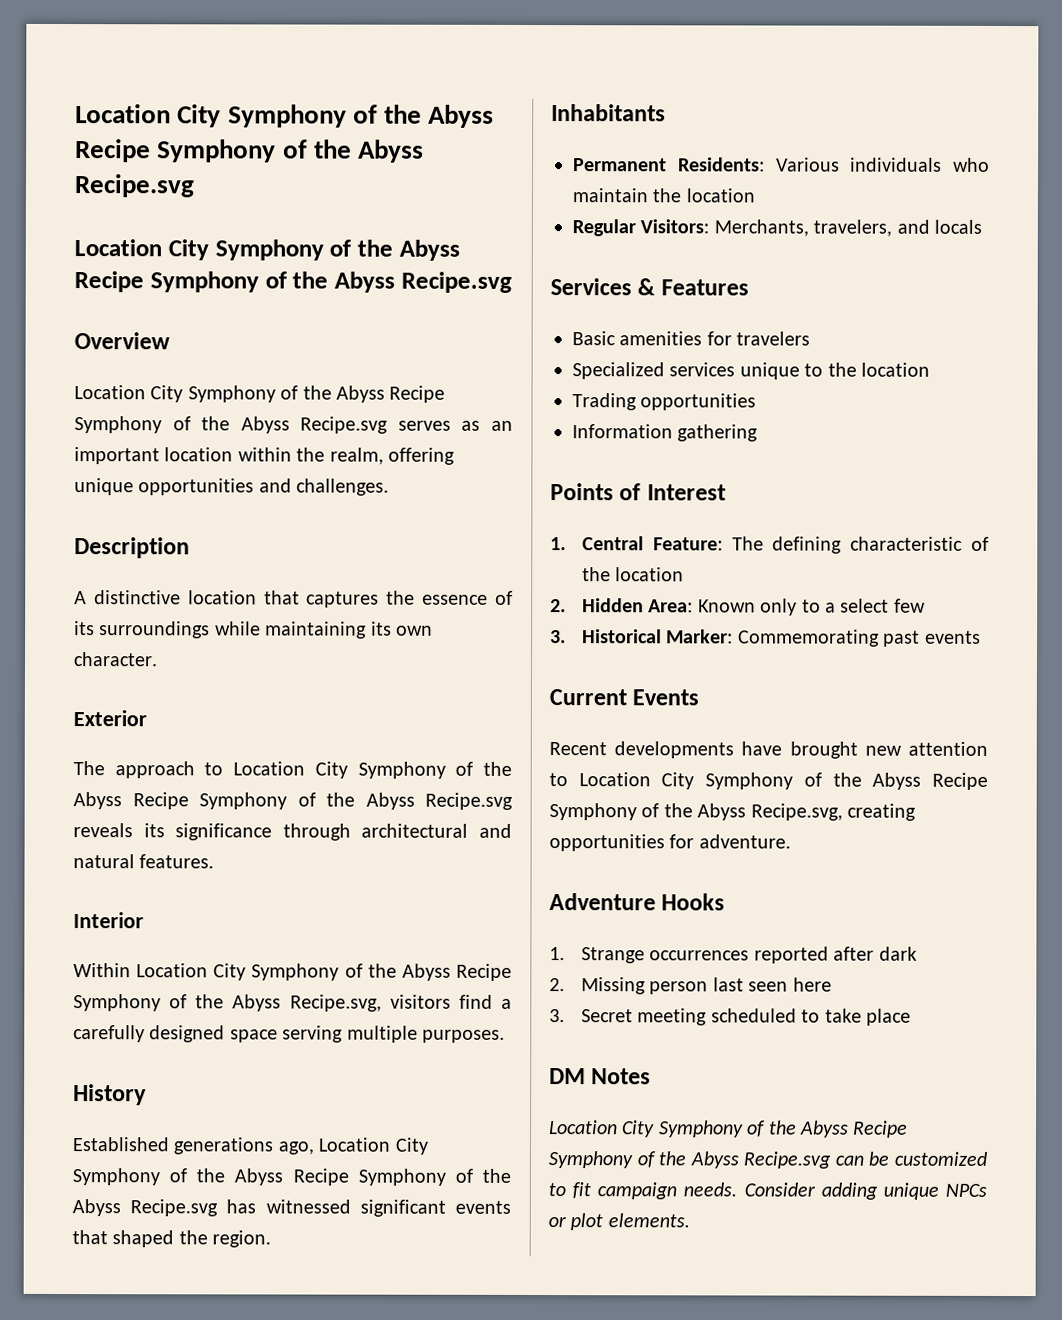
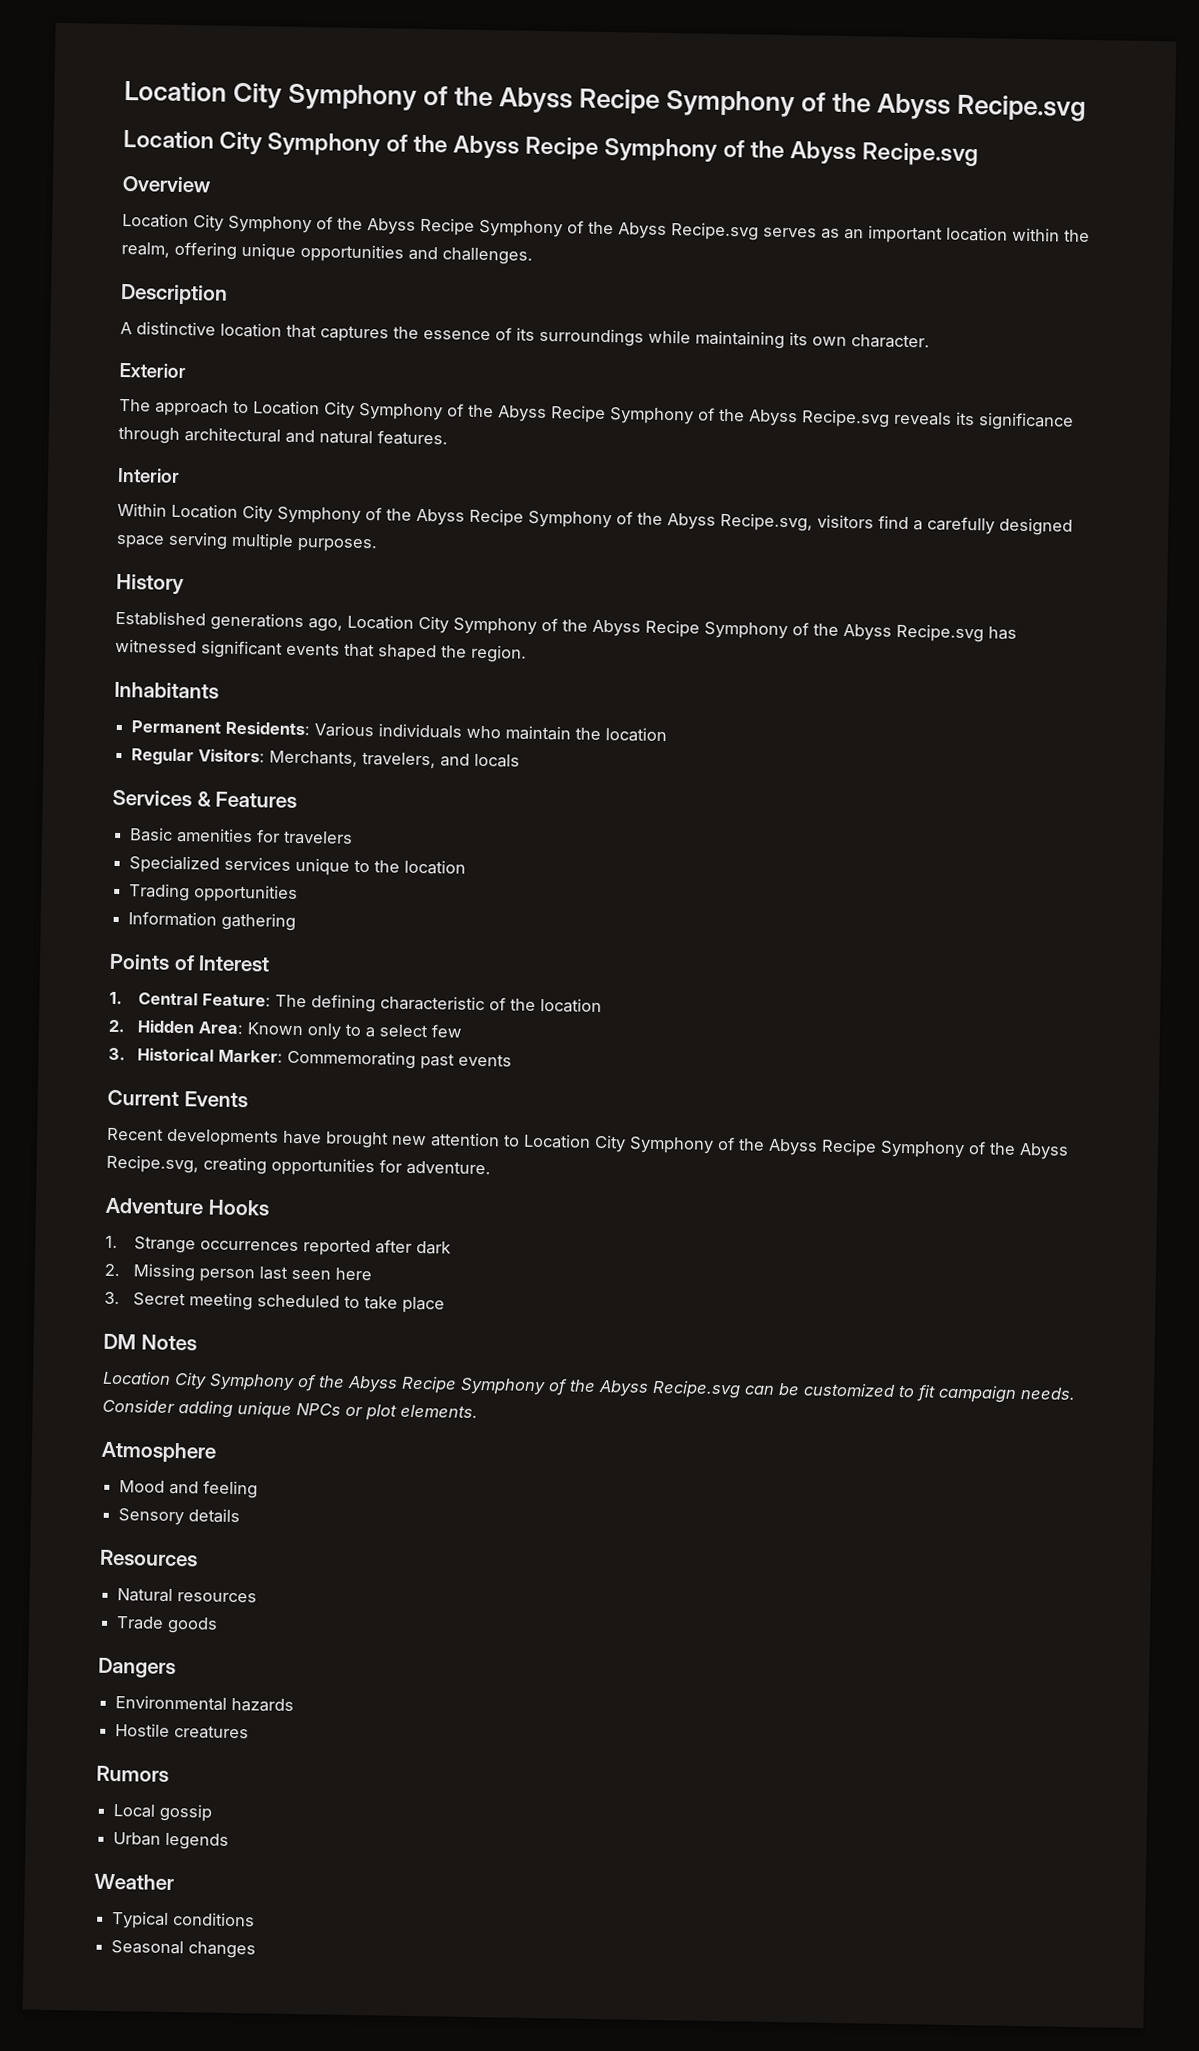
(690, 1220) none -> [101,1441,217,1463] [119,1480,259,1499] [118,1508,241,1526] [99,1549,198,1567] [117,1588,258,1603] [116,1616,219,1634] [98,1657,176,1679] [115,1695,295,1713] [115,1723,250,1740] [96,1765,169,1782] [113,1803,214,1822] [113,1832,230,1850] [94,1873,174,1891] [111,1911,256,1929] [111,1940,257,1959] // Atmosphere // Mood and feeling // Sensory details // Resources // Natural resources // Trade goods // Dangers // Environmental hazards // Hostile creatures // Rumors // Local gossip // Urban legends // Weather // Typical conditions // Seasonal changes

